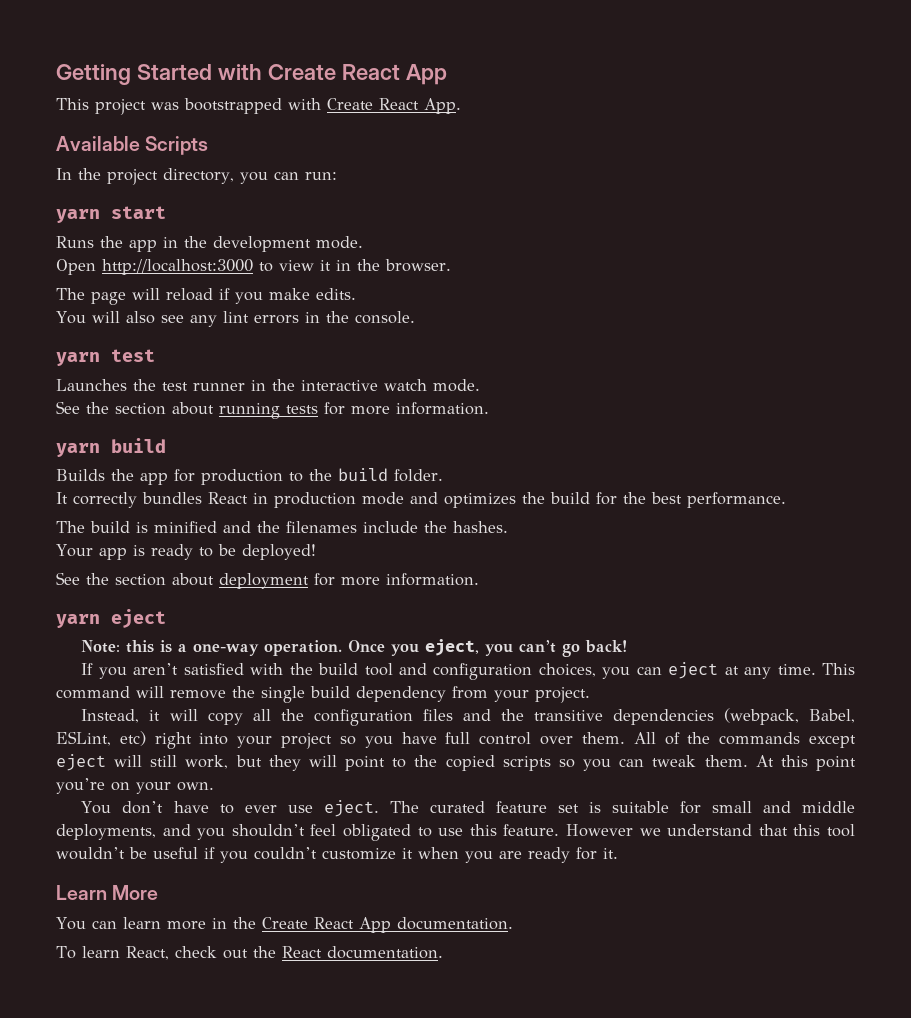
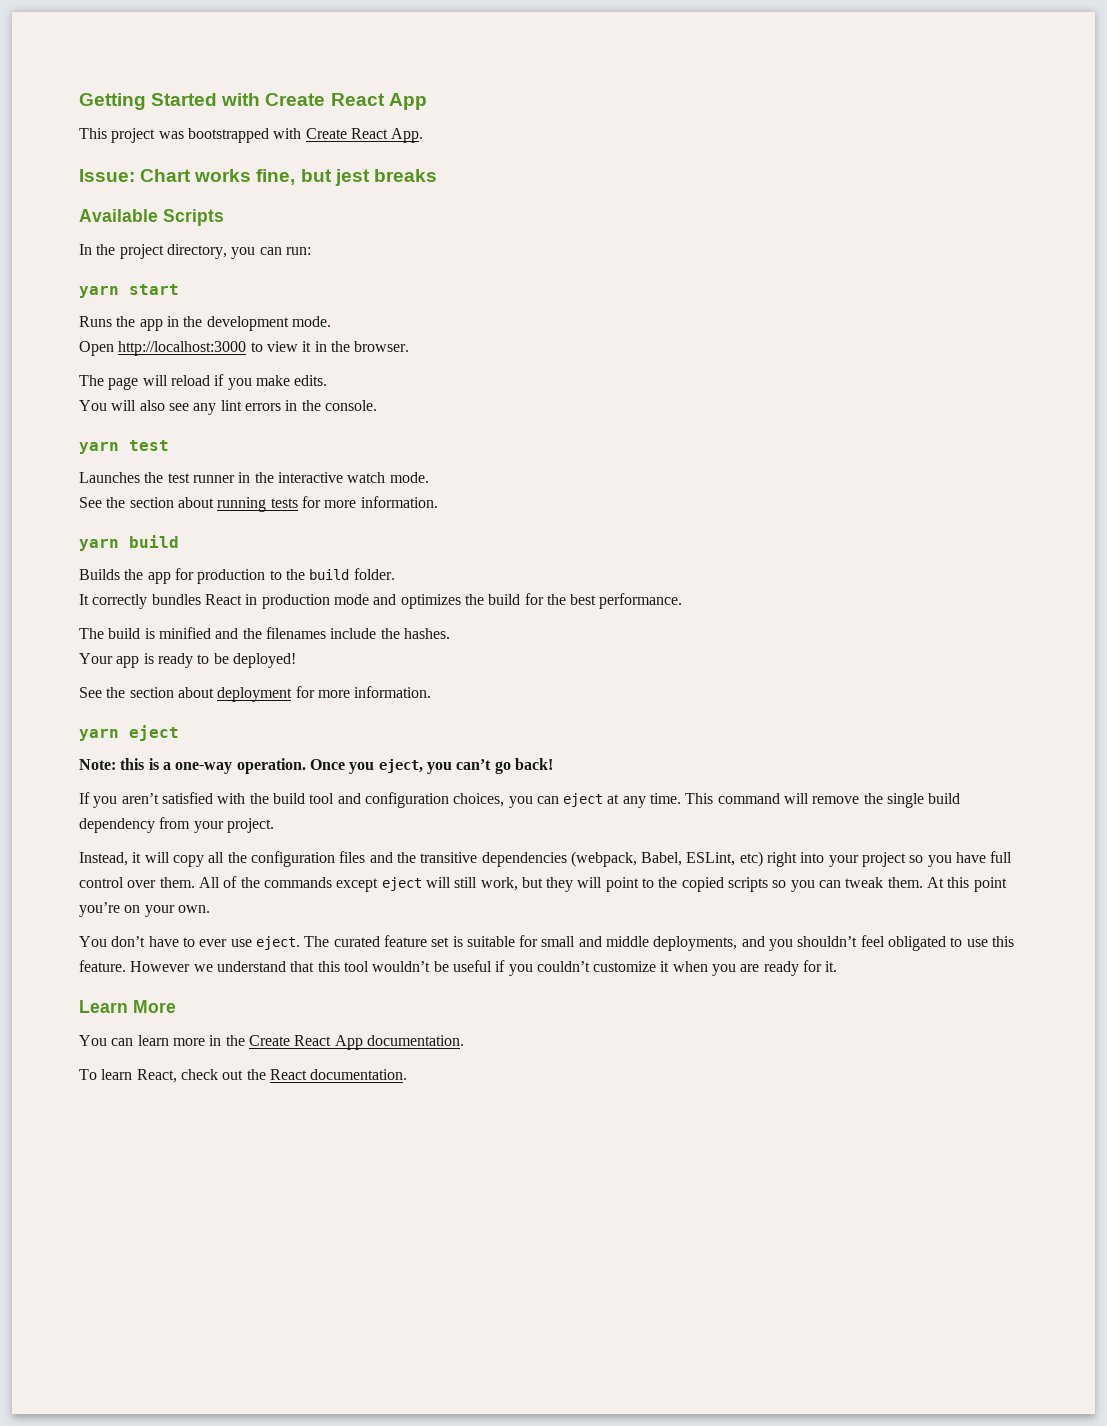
(461, 106) none -> [79,169,437,186] // Issue: Chart works fine, but jest breaks

